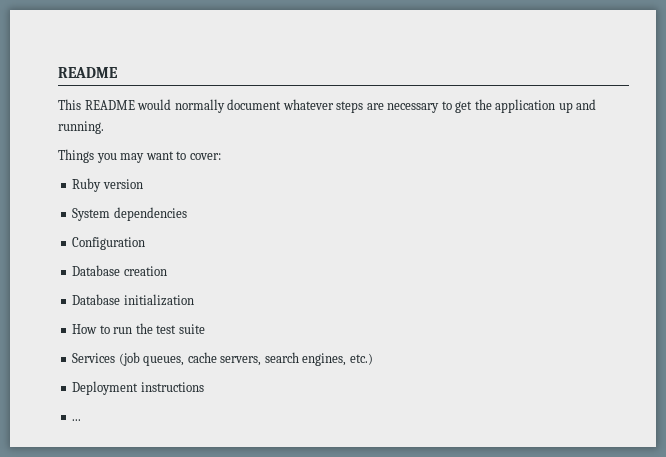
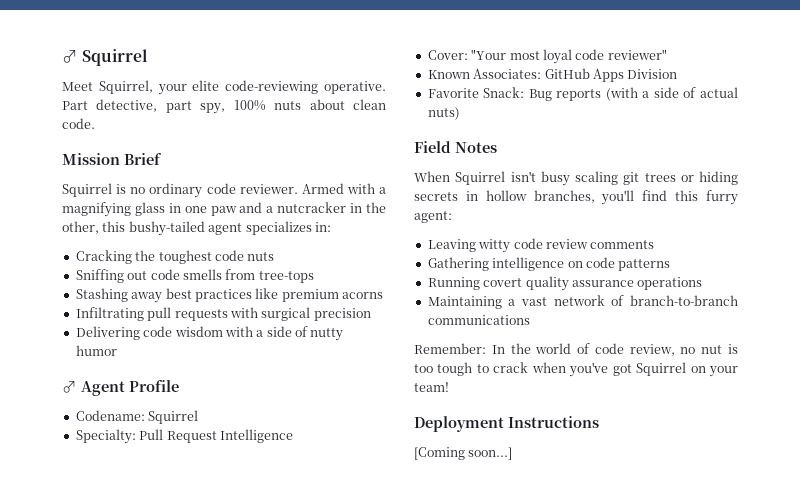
[58,67,118,78] [58,99,597,113] [58,121,104,134] [58,149,221,163] [72,178,143,192] [72,207,187,221] [72,237,146,250] [72,265,167,276] [72,294,194,306] [72,323,205,334] [72,352,373,366] [72,381,204,395] [72,419,82,421] README // This README would normally document whatever steps are necessary to get the application up and running. // Things you may want to cover: // Ruby version // System dependencies // Configuration // Database creation // Database initialization // How to run the test suite // Services (job queues, cache servers, search engines, etc.) // Deployment instructions // ... -> [62,49,149,66] [62,80,387,95] [62,99,386,114] [62,118,95,129] [62,153,162,165] [62,183,386,198] [62,202,386,217] [62,221,331,236] [75,250,275,264] [75,269,314,283] [75,288,383,303] [75,307,371,321] [75,326,344,341] [75,345,117,356] [62,380,179,396] [75,410,199,424] [75,429,293,444] [427,49,667,64] [427,68,678,82] [427,87,738,101] [427,107,460,120] [414,141,497,153] [414,171,738,186] [414,190,738,205] [414,211,452,223] [427,238,655,253] [427,257,671,271] [427,276,703,291] [427,295,738,309] [427,315,530,325] [414,343,738,356] [414,362,738,377] [414,382,449,392] [414,416,599,432] [414,447,513,460] ♂ Squirrel // Meet Squirrel, your elite code-reviewing operative. Part detective, part spy, 100% nuts about clean code. // Mission Brief // Squirrel is no ordinary code reviewer. Armed with a magnifying glass in one paw and a nutcracker in the other, this bushy-tailed agent specializes in: // Cracking the toughest code nuts // Sniffing out code smells from tree-tops // Stashing away best practices like premium acorns // Infiltrating pull requests with surgical precision // Delivering code wisdom with a side of nutty humor // ♂ Agent Profile // Codename: Squirrel // Specialty: Pull Request Intelligence // Cover: "Your most loyal code reviewer" // Known Associates: GitHub Apps Division // Favorite Snack: Bug reports (with a side of actual nuts) // Field Notes // When Squirrel isn't busy scaling git trees or hiding secrets in hollow branches, you'll find this furry agent: // Leaving witty code review comments // Gathering intelligence on code patterns // Running covert quality assurance operations // Maintaining a vast network of branch-to-branch communications // Remember: In the world of code review, no nut is too tough to crack when you've got Squirrel on your team! // Deployment Instructions // [Coming soon...]

